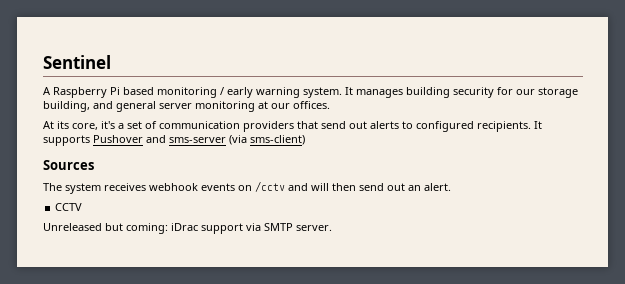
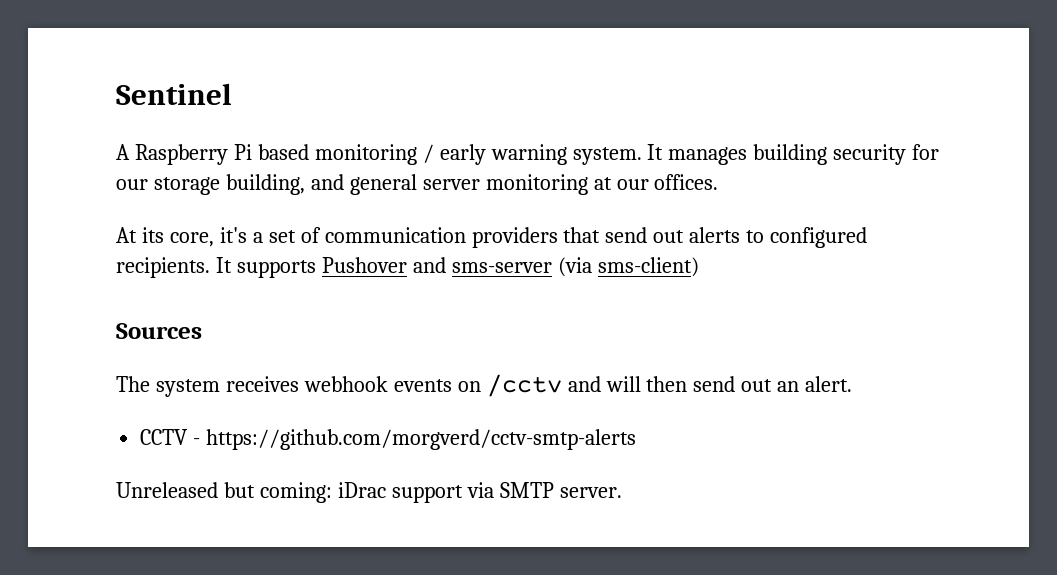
(83, 207) none -> [193,429,637,450] - https://github.com/morgverd/cctv-smtp-alerts

